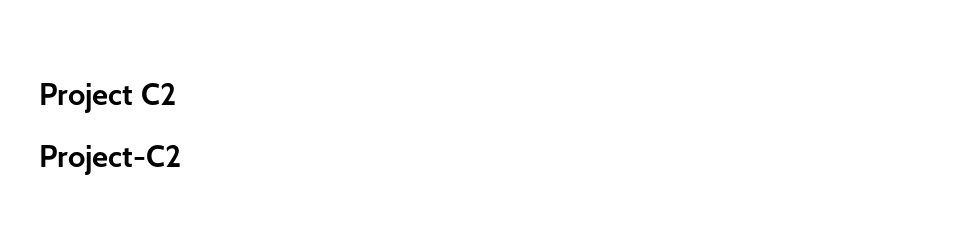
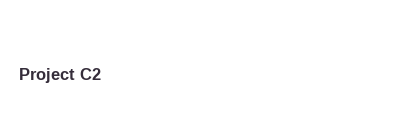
[39,145,181,175] // Project-C2 -> (101, 74) none

